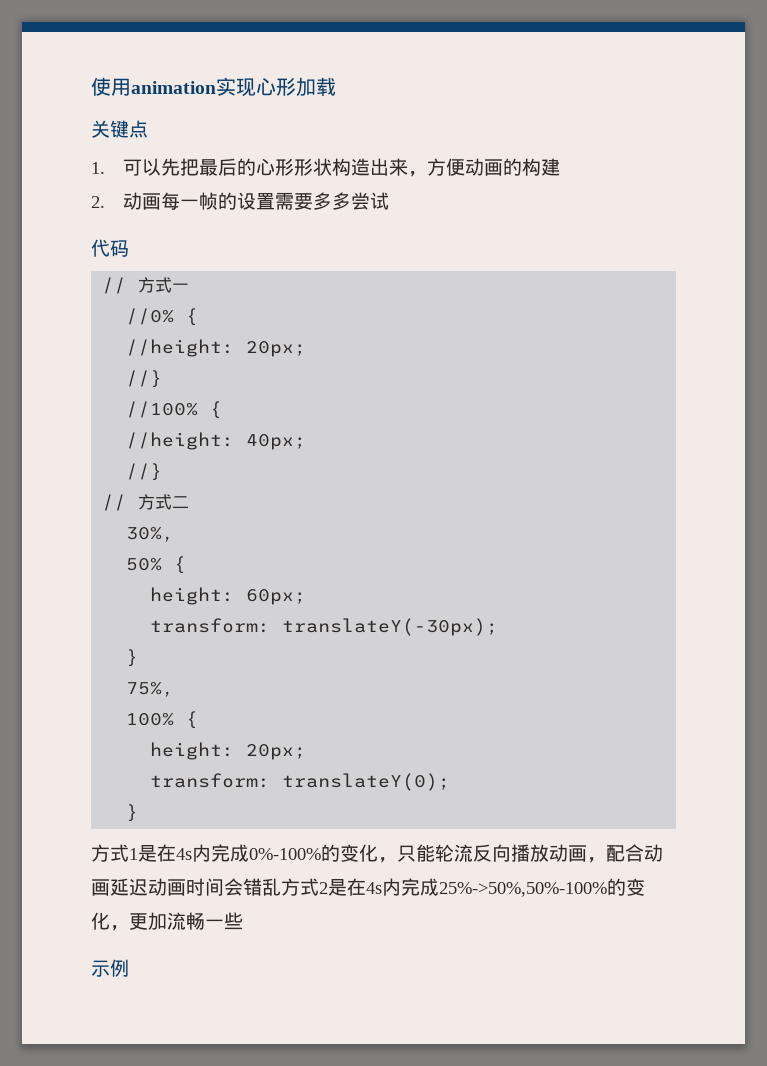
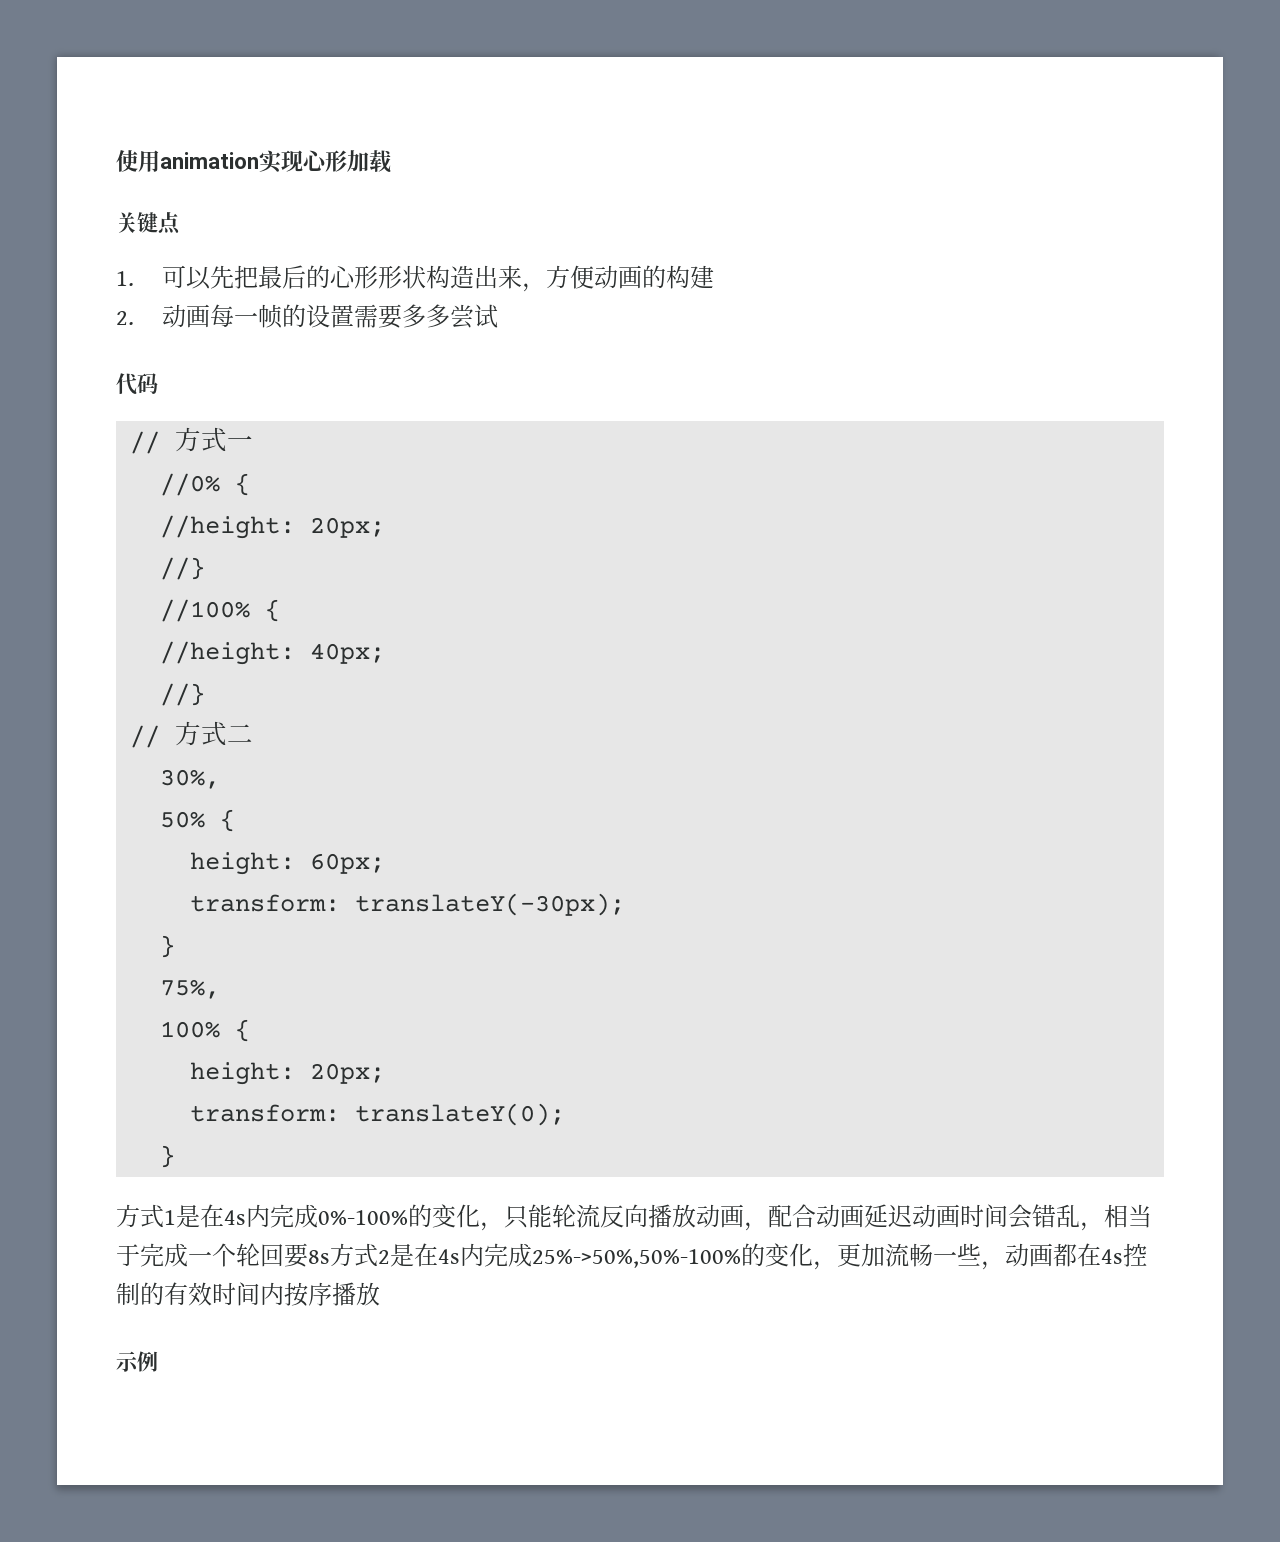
(281, 887) none -> [1080,1204,1152,1231] [116,1243,330,1268] ，相当于完成一个轮回要8s
(243, 921) none -> [981,1243,1147,1270] [116,1282,380,1307] ，动画都在4s控制的有效时间内按序播放

